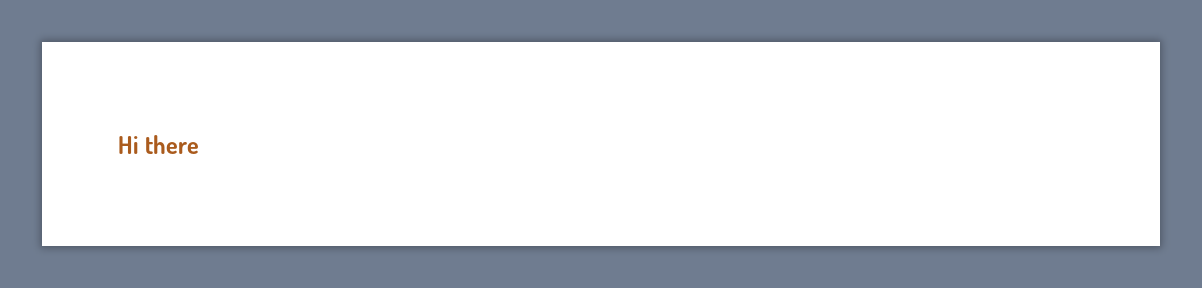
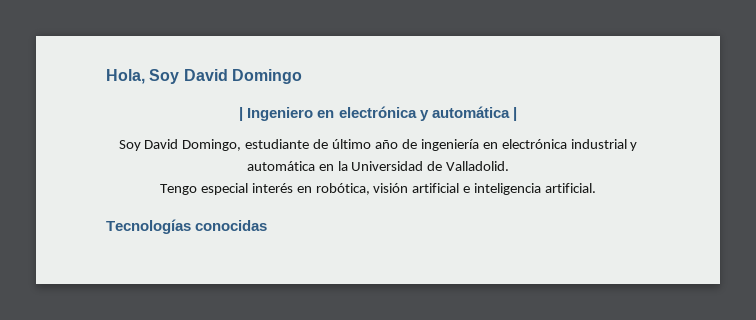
[118,135,200,154] Hi there -> [106,69,302,84] [239,106,517,121] [118,139,638,151] [246,161,510,171] [159,183,597,195] [106,219,268,234] Hola, Soy David Domingo // | Ingeniero en electrónica y automática | // Soy David Domingo, estudiante de último año de ingeniería en electrónica industrial y automática en la Universidad de Valladolid. // Tengo especial interés en robótica, visión artificial e inteligencia artificial. // Tecnologías conocidas

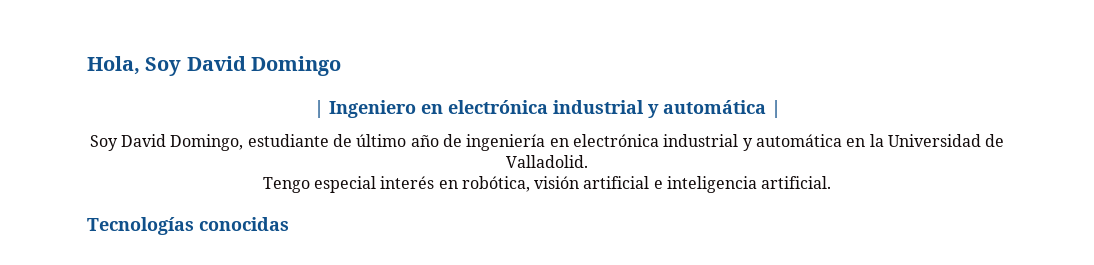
(417, 112) none -> [552,100,644,114] industrial

